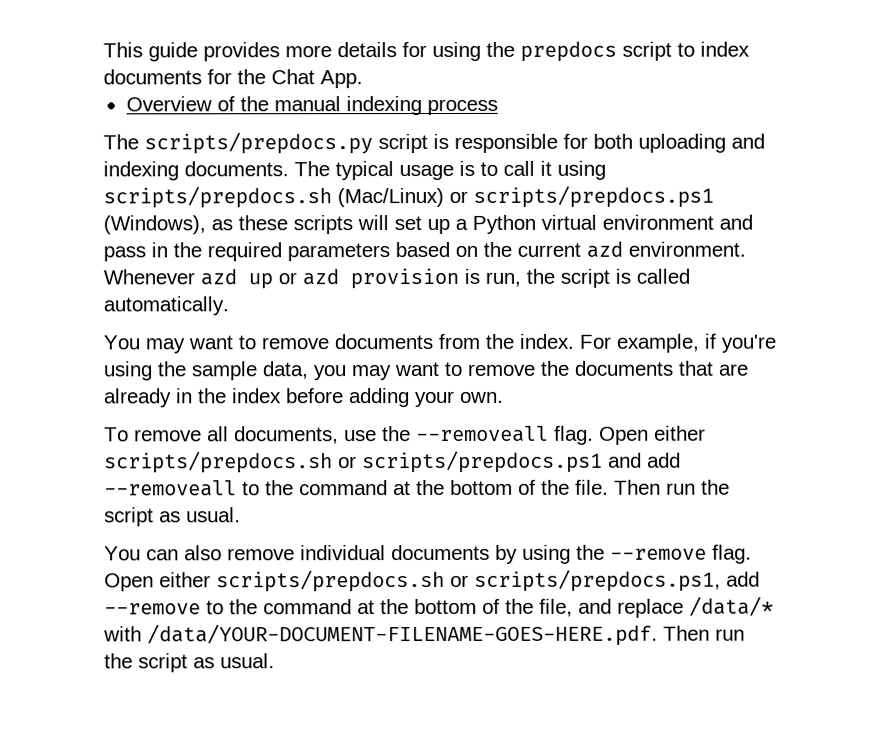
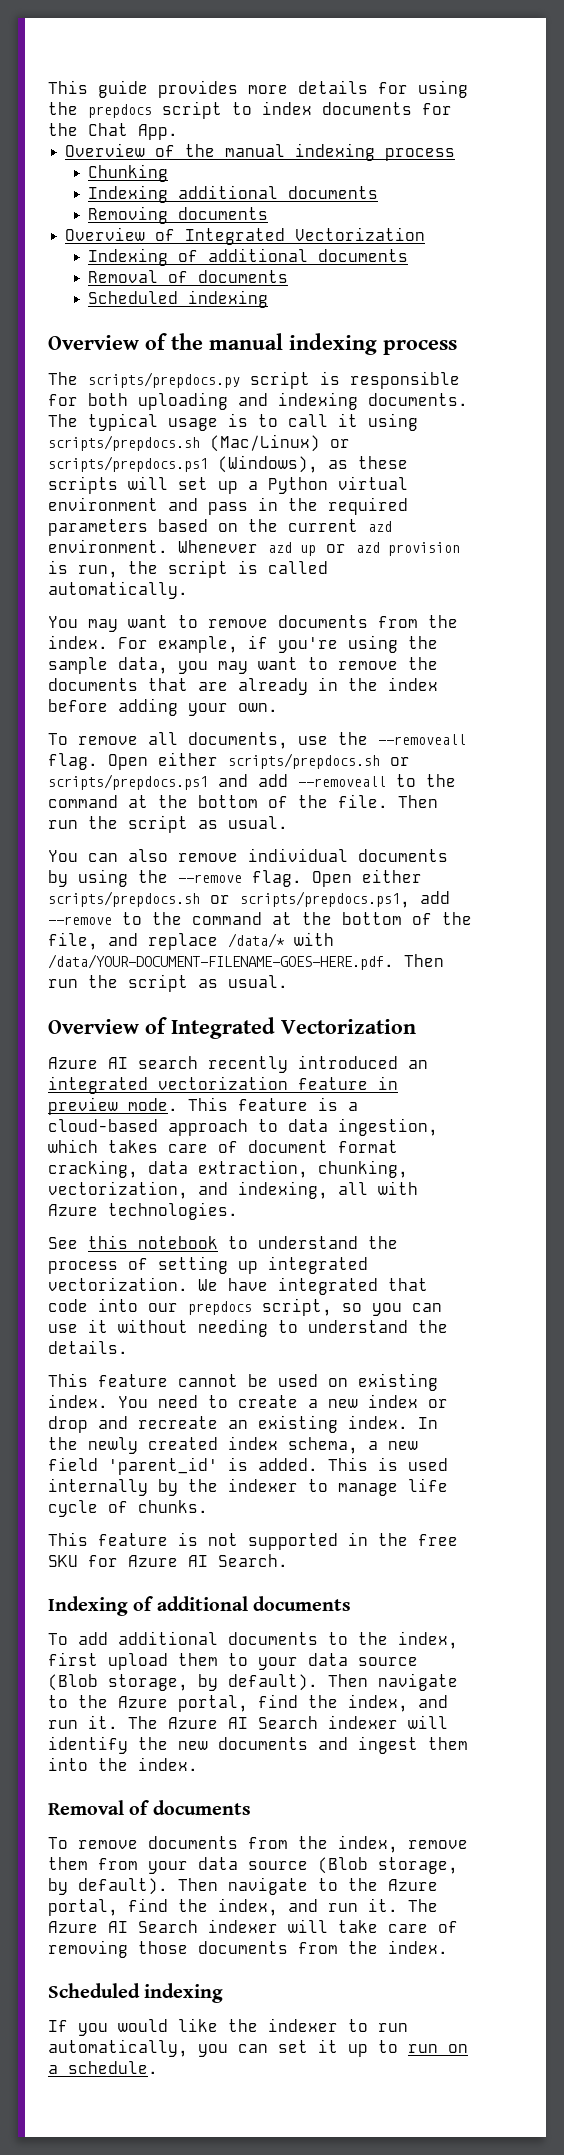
(498, 107) none -> [87,164,168,182] [87,185,378,203] [87,206,268,224] [65,227,426,245] [87,248,408,266] [87,270,288,283] [87,290,268,308] [48,333,457,355] // Chunking // Indexing additional documents // Removing documents // Overview of Integrated Vectorization // Indexing of additional documents // Removal of documents // Scheduled indexing // Overview of the manual indexing process
(275, 661) none -> [48,1017,416,1039] [48,1055,428,1073] [48,1076,398,1094] [48,1097,358,1115] [48,1118,438,1136] [48,1139,398,1153] [48,1160,408,1178] [48,1181,418,1199] [48,1202,238,1220] [48,1235,398,1249] [48,1256,368,1274] [48,1277,428,1295] [48,1298,442,1316] [48,1319,448,1337] [48,1340,128,1354] [48,1373,438,1391] [48,1394,448,1408] [48,1415,438,1433] [48,1436,418,1454] [48,1457,448,1475] [48,1478,448,1496] [48,1500,208,1517] [48,1532,458,1550] [48,1554,288,1567] [48,1596,351,1616] [48,1631,458,1649] [48,1652,418,1670] [48,1673,458,1691] [48,1694,448,1712] [48,1715,448,1729] [48,1736,468,1754] [48,1757,198,1771] [48,1800,251,1815] [48,1835,468,1853] [48,1857,458,1874] [48,1877,438,1895] [48,1898,438,1916] [48,1919,458,1933] [48,1940,448,1958] [48,1983,224,2003] [48,2018,408,2036] [48,2039,468,2057] [48,2061,158,2074] // Overview of Integrated Vectorization // Azure AI search recently introduced an integrated vectorization feature in preview mode. This feature is a cloud-based approach to data ingestion, which takes care of document format cracking, data extraction, chunking, vectorization, and indexing, all with Azure technologies. // See this notebook to understand the process of setting up integrated vectorization. We have integrated that code into our prepdocs script, so you can use it without needing to understand the details. // This feature cannot be used on existing index. You need to create a new index or drop and recreate an existing index. In the newly created index schema, a new field 'parent_id' is added. This is used internally by the indexer to manage life cycle of chunks. // This feature is not supported in the free SKU for Azure AI Search. // Indexing of additional documents // To add additional documents to the index, first upload them to your data source (Blob storage, by default). Then navigate to the Azure portal, find the index, and run it. The Azure AI Search indexer will identify the new documents and ingest them into the index. // Removal of documents // To remove documents from the index, remove them from your data source (Blob storage, by default). Then navigate to the Azure portal, find the index, and run it. The Azure AI Search indexer will take care of removing those documents from the index. // Scheduled indexing // If you would like the indexer to run automatically, you can set it up to run on a schedule.

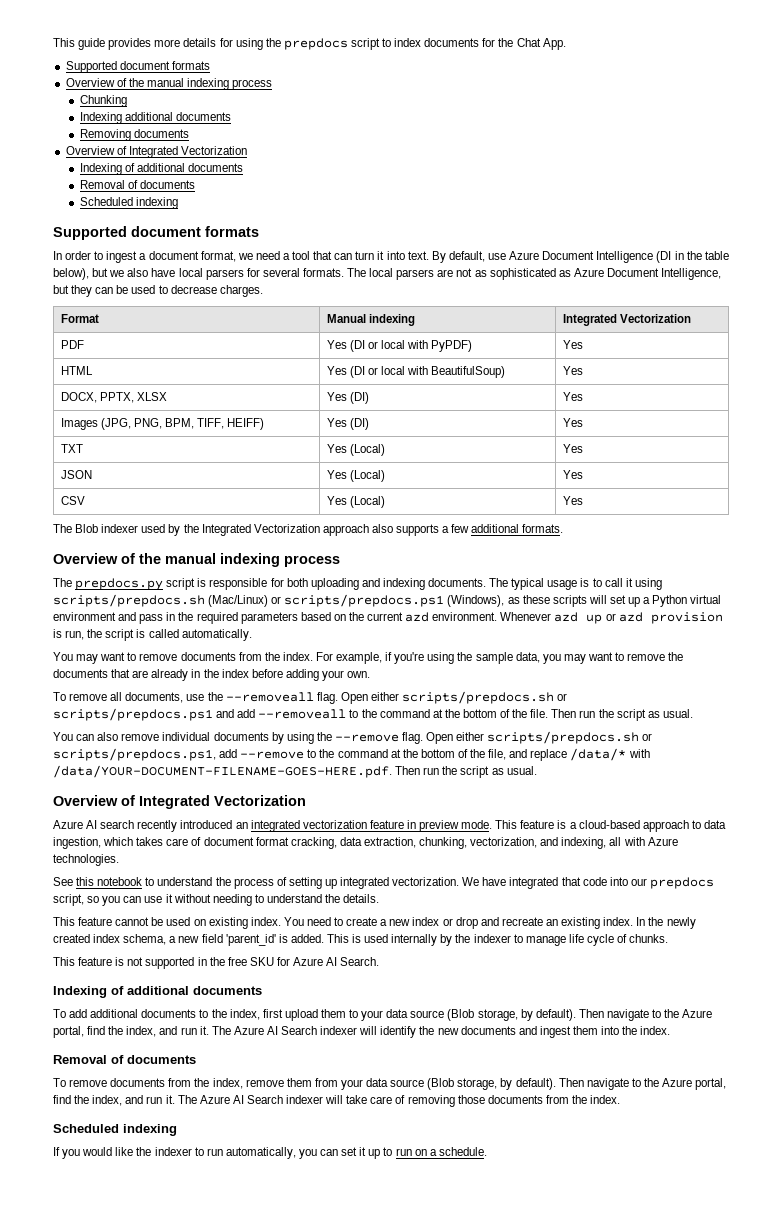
(178, 132) none -> [65,61,210,73] // Supported document formats
(268, 299) none -> [53,226,259,240] [53,251,729,263] [53,268,722,280] [53,285,263,297] [60,314,99,323] [326,314,415,326] [562,314,691,326] [60,340,84,349] [326,340,473,352] [562,340,583,349] [60,366,93,375] [326,366,506,378] [562,366,583,375] [60,392,167,403] [326,392,369,404] [562,392,583,401] [60,418,265,430] [326,418,369,430] [562,418,583,427] [60,444,83,453] [326,444,385,456] [562,444,583,453] [60,470,92,479] [326,470,385,482] [562,470,583,479] [60,496,85,505] [326,496,385,508] [562,496,583,505] [53,524,564,536] // Supported document formats // In order to ingest a document format, we need a tool that can turn it into text. By default, use Azure Document Intelligence (DI in the table below), but we also have local parsers for several formats. The local parsers are not as sophisticated as Azure Document Intelligence, but they can be used to decrease charges. // Format | Manual indexing | Integrated Vectorization // PDF | Yes (DI or local with PyPDF) | Yes // HTML | Yes (DI or local with BeautifulSoup) | Yes // DOCX, PPTX, XLSX | Yes (DI) | Yes // Images (JPG, PNG, BPM, TIFF, HEIFF) | Yes (DI) | Yes // TXT | Yes (Local) | Yes // JSON | Yes (Local) | Yes // CSV | Yes (Local) | Yes // The Blob indexer used by the Integrated Vectorization approach also supports a few additional formats.
[88,372,240,388] scripts/prepdocs.py -> [75,578,164,590] prepdocs.py

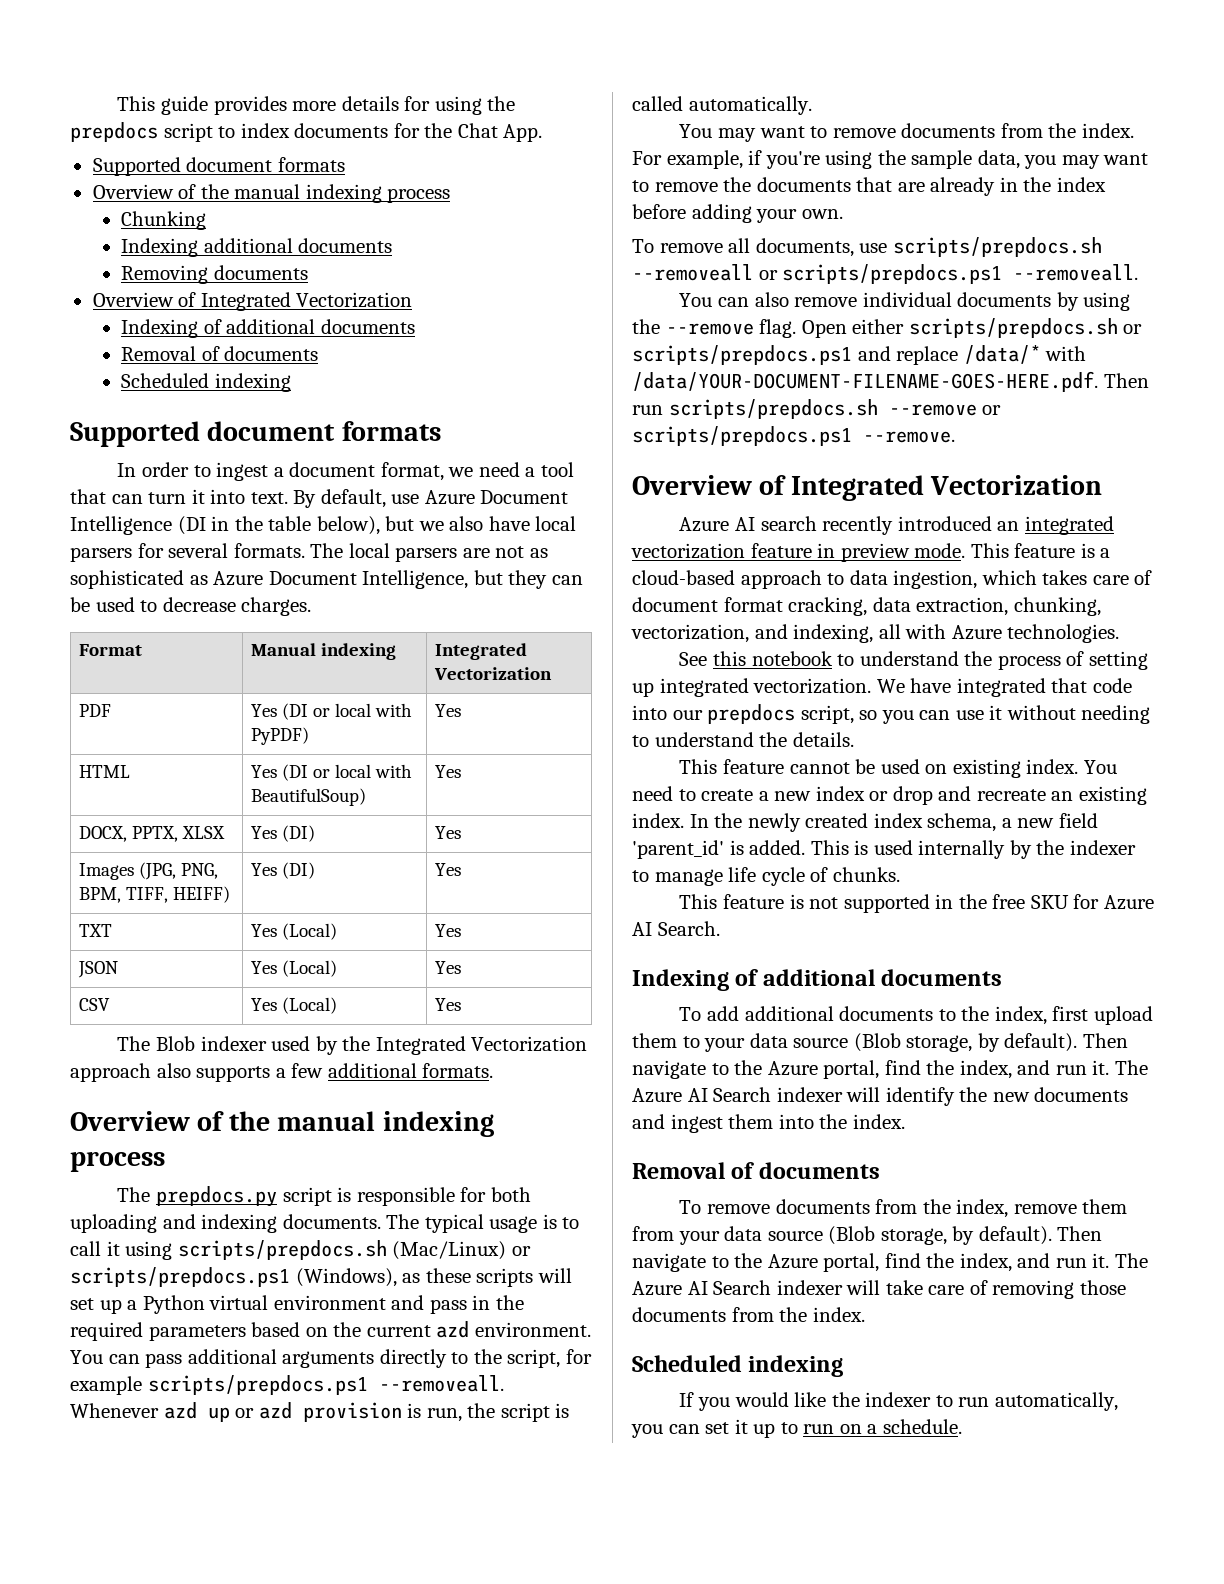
(498, 616) none -> [70,1349,592,1368] [70,1375,504,1395] You can pass additional arguments directly to the script, for example scripts/prepdocs.ps1 --removeall.
[207,691,568,704] [53,708,693,721] the --removeall flag. Open either scripts/prepdocs.sh or scripts/prepdocs.ps1 and add --removeall to the command at the bottom of the file. Then run the script as usual. -> [892,237,1102,257] [632,264,1139,284] scripts/prepdocs.sh --removeall or scripts/prepdocs.ps1 --removeall.
[53,748,507,761] scripts/prepdocs.ps1, add --remove to the command at the bottom of the file, -> [632,345,852,365] scripts/prepdocs.ps1
[442,766,537,778] the script as usual. -> [668,399,1002,419] [632,426,955,446] scripts/prepdocs.sh --remove or scripts/prepdocs.ps1 --remove.

